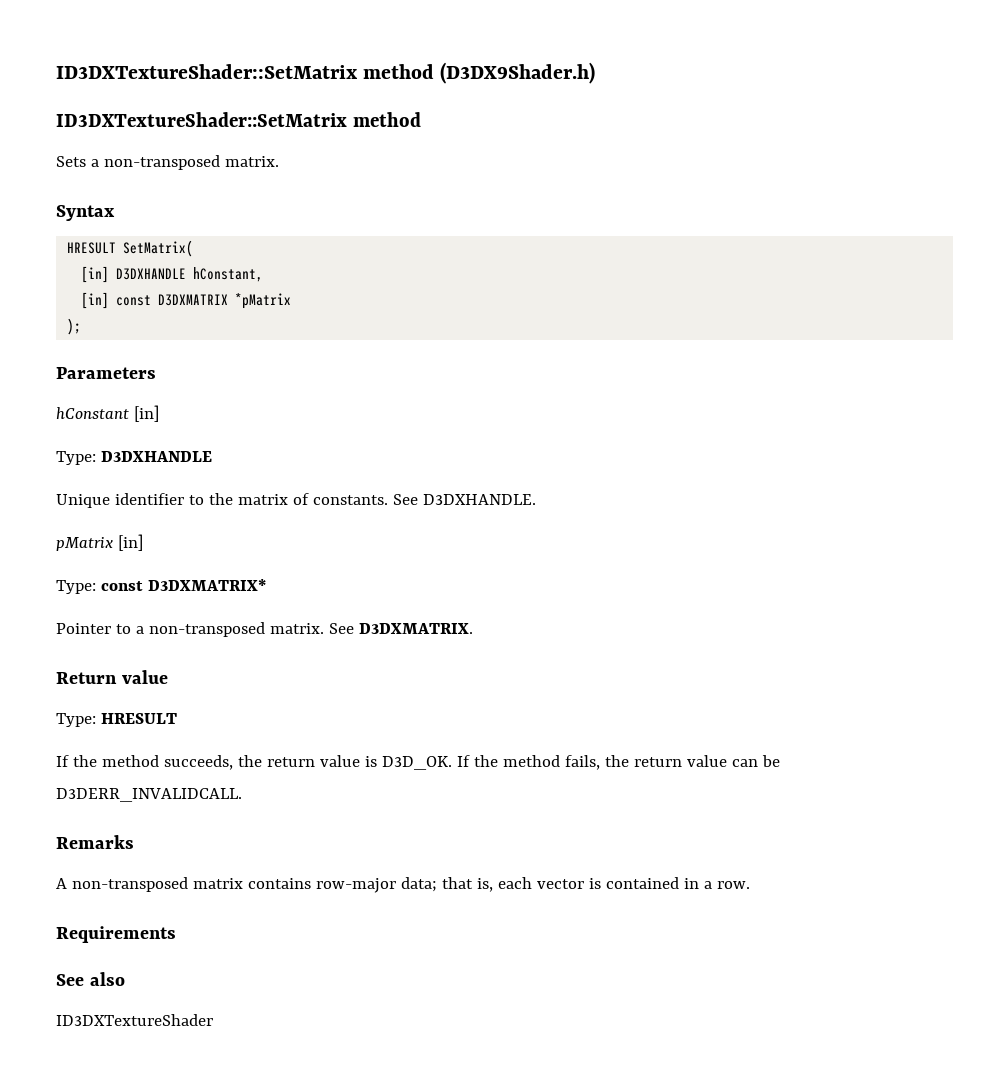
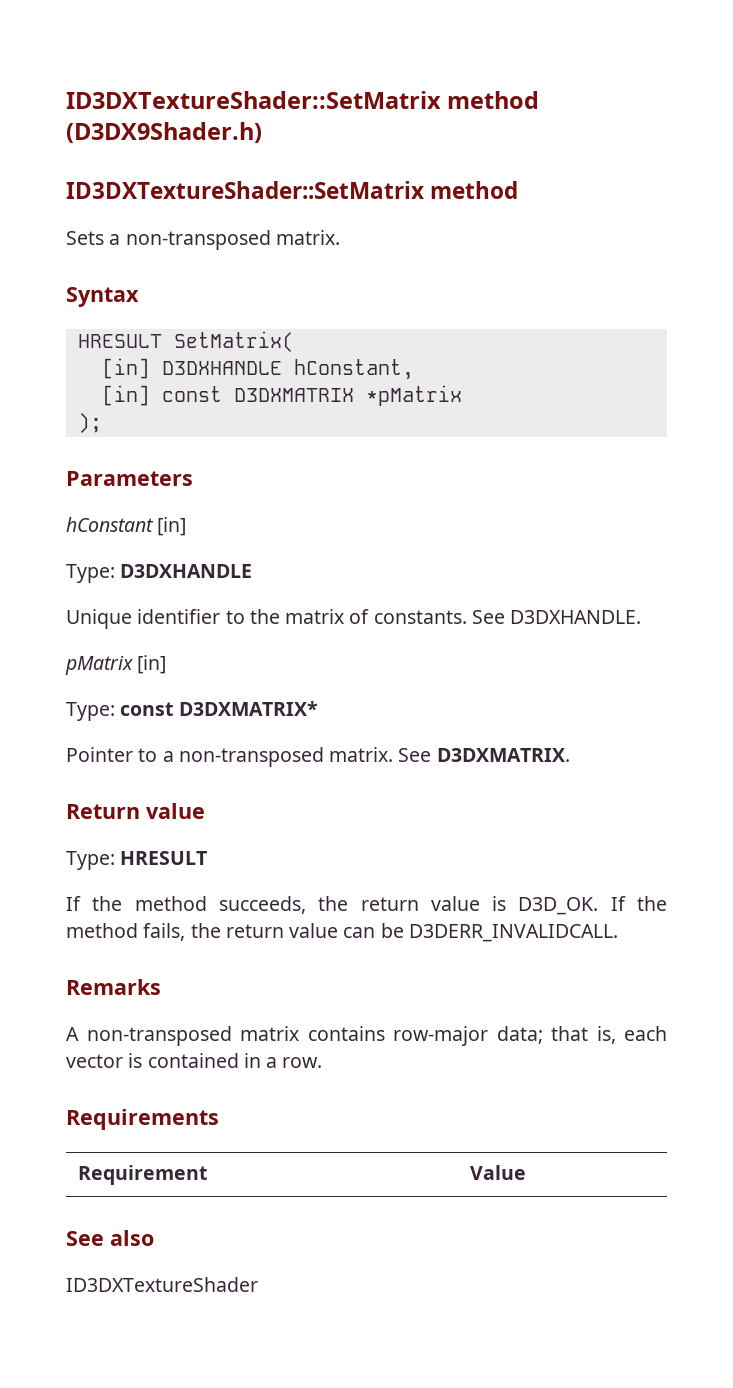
(176, 934) none -> [78,1165,208,1185] [470,1165,527,1180] // Requirement | Value

